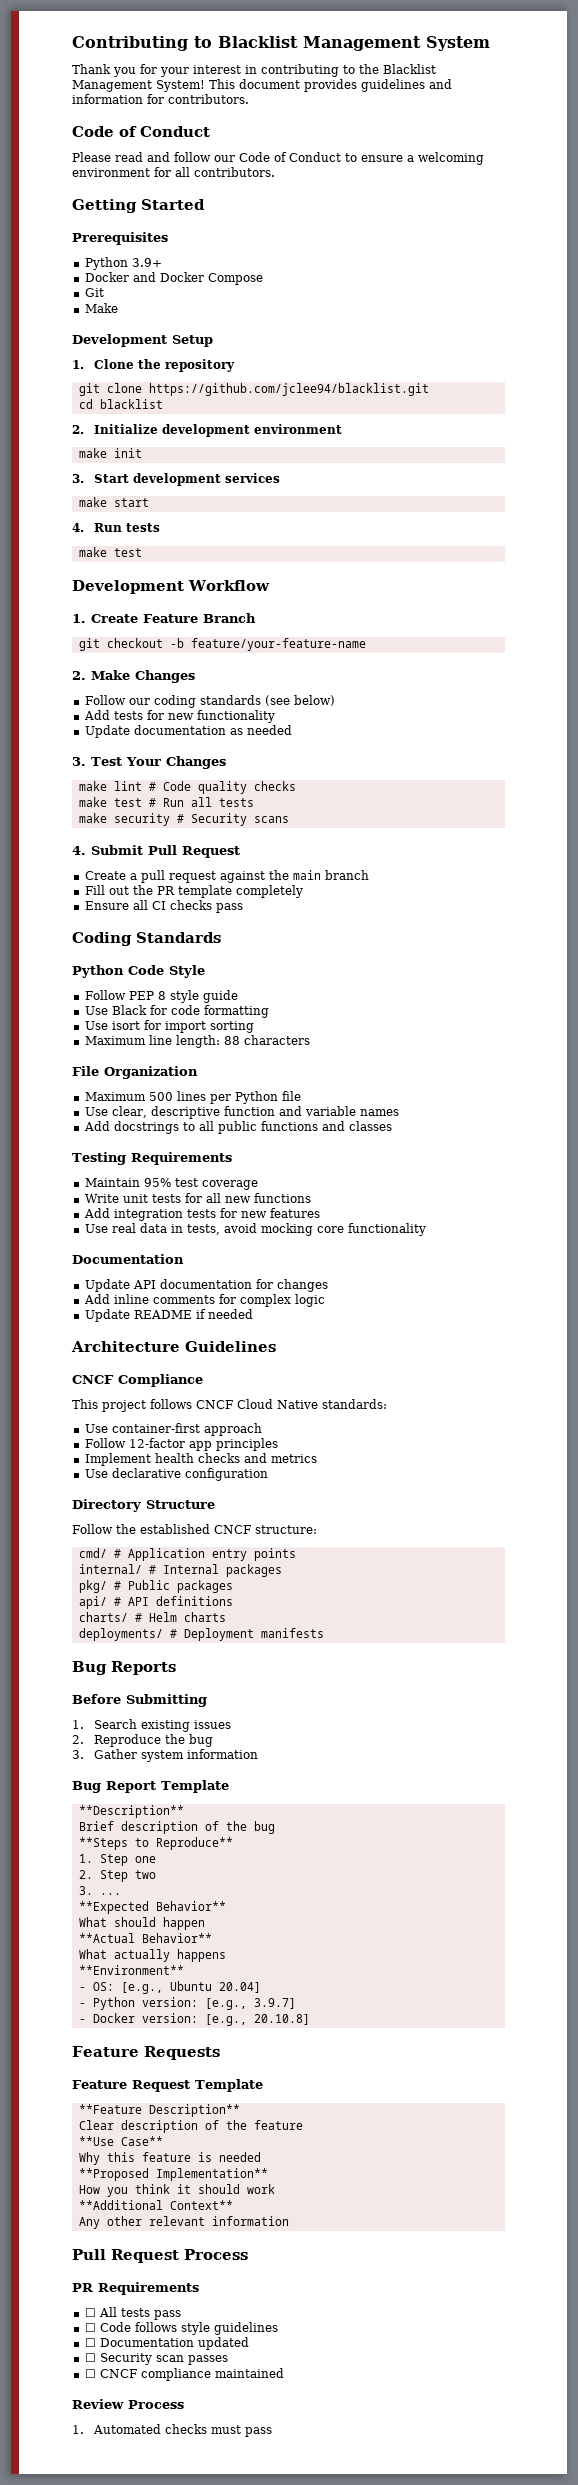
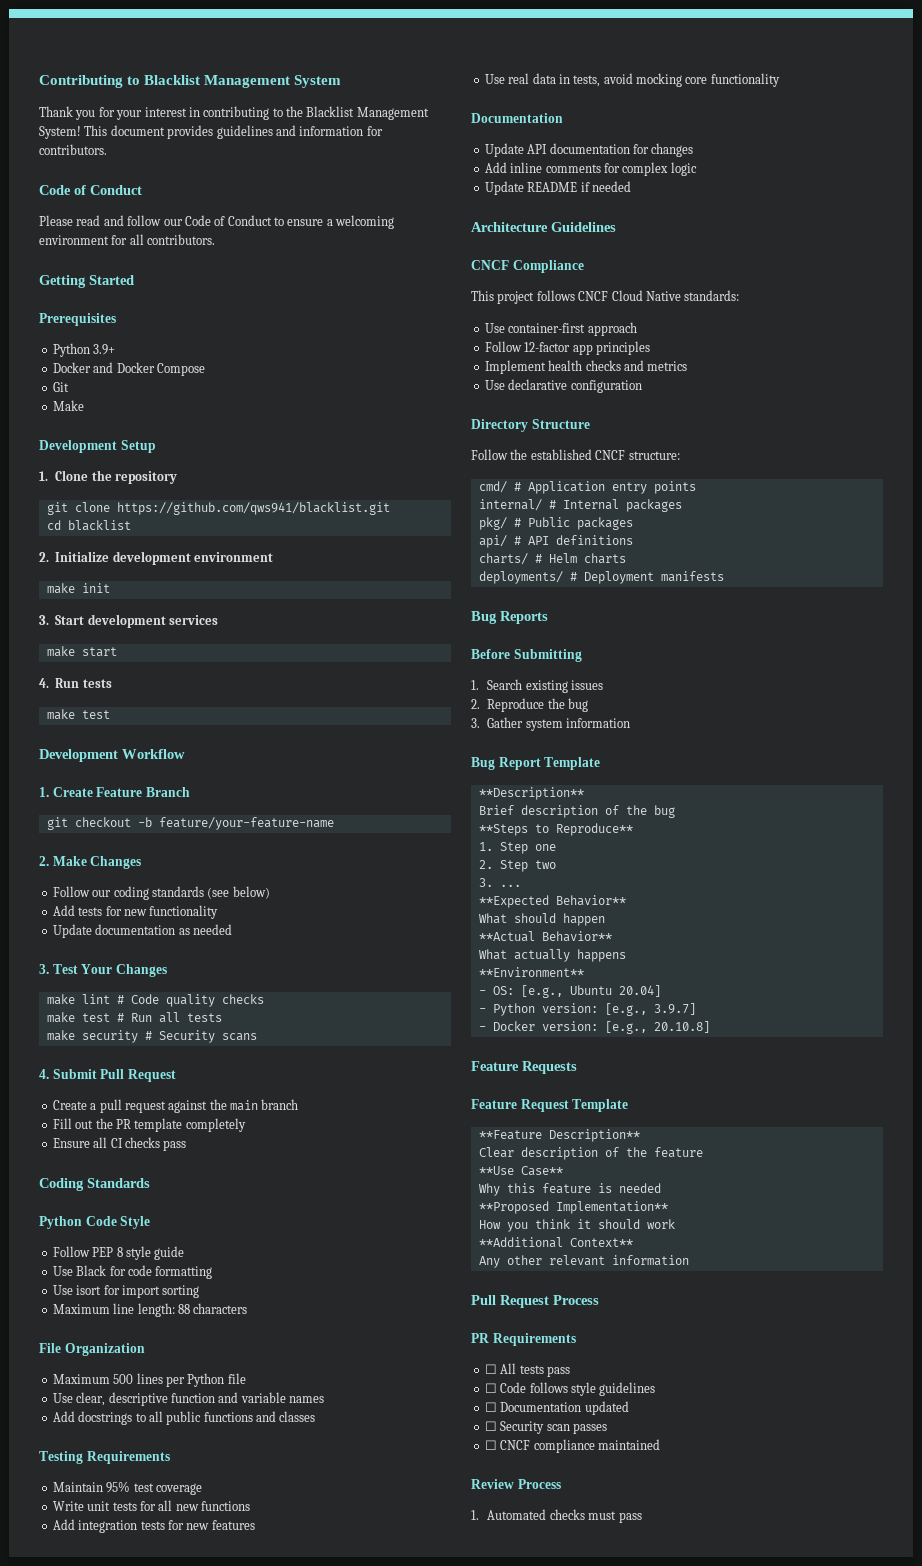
[148,383,429,396] https://github.com/jclee94/blacklist.git -> [116,502,390,515] https://github.com/qws941/blacklist.git

